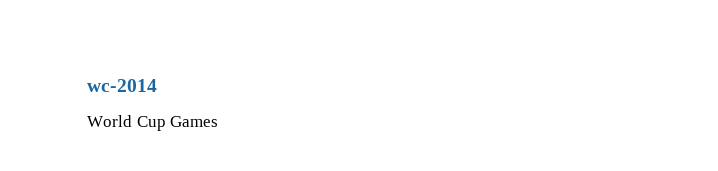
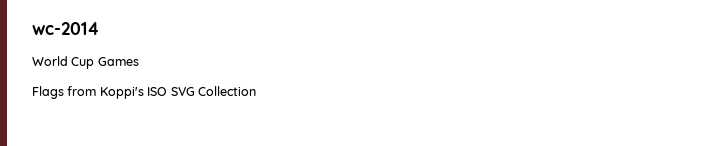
(219, 121) none -> [32,86,256,99] // Flags from Koppi's ISO SVG Collection

